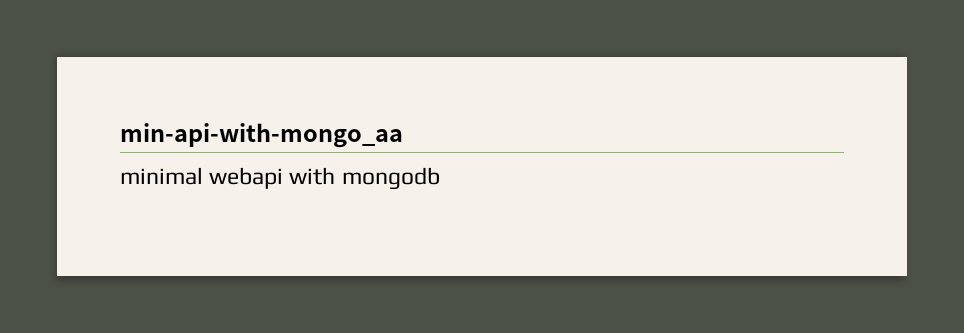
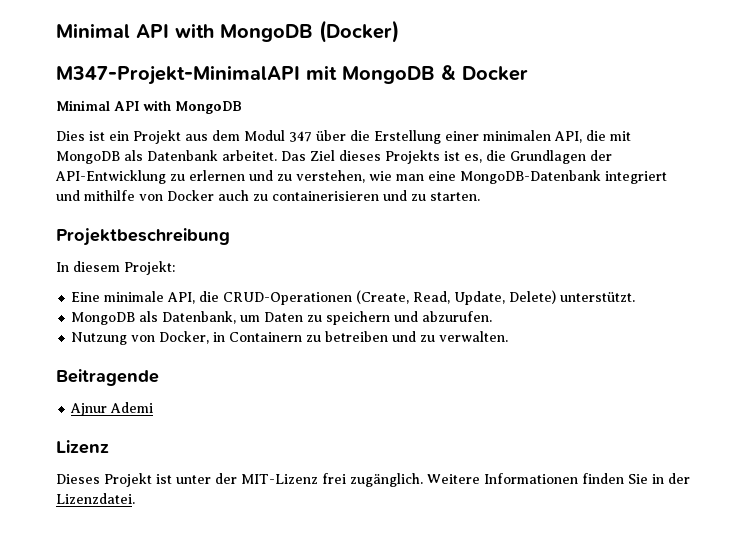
[120,123,403,148] [120,167,440,190] min-api-with-mongo_aa // minimal webapi with mongodb -> [56,20,399,43] [56,65,528,85] [56,100,242,114] [56,130,631,144] [56,150,612,164] [55,170,667,184] [56,190,480,201] [56,228,230,246] [56,261,175,275] [71,290,636,305] [71,311,493,325] [71,331,509,345] [56,369,159,386] [70,402,154,416] [56,440,109,454] [56,473,690,487] [56,493,135,504] Minimal API with MongoDB (Docker) // M347-Projekt-MinimalAPI mit MongoDB & Docker // Minimal API with MongoDB // Dies ist ein Projekt aus dem Modul 347 über die Erstellung einer minimalen API, die mit MongoDB als Datenbank arbeitet. Das Ziel dieses Projekts ist es, die Grundlagen der API-Entwicklung zu erlernen und zu verstehen, wie man eine MongoDB-Datenbank integriert und mithilfe von Docker auch zu containerisieren und zu starten. // Projektbeschreibung // In diesem Projekt: // Eine minimale API, die CRUD-Operationen (Create, Read, Update, Delete) unterstützt. // MongoDB als Datenbank, um Daten zu speichern und abzurufen. // Nutzung von Docker, in Containern zu betreiben und zu verwalten. // Beitragende // Ajnur Ademi // Lizenz // Dieses Projekt ist unter der MIT-Lizenz frei zugänglich. Weitere Informationen finden Sie in der Lizenzdatei.

